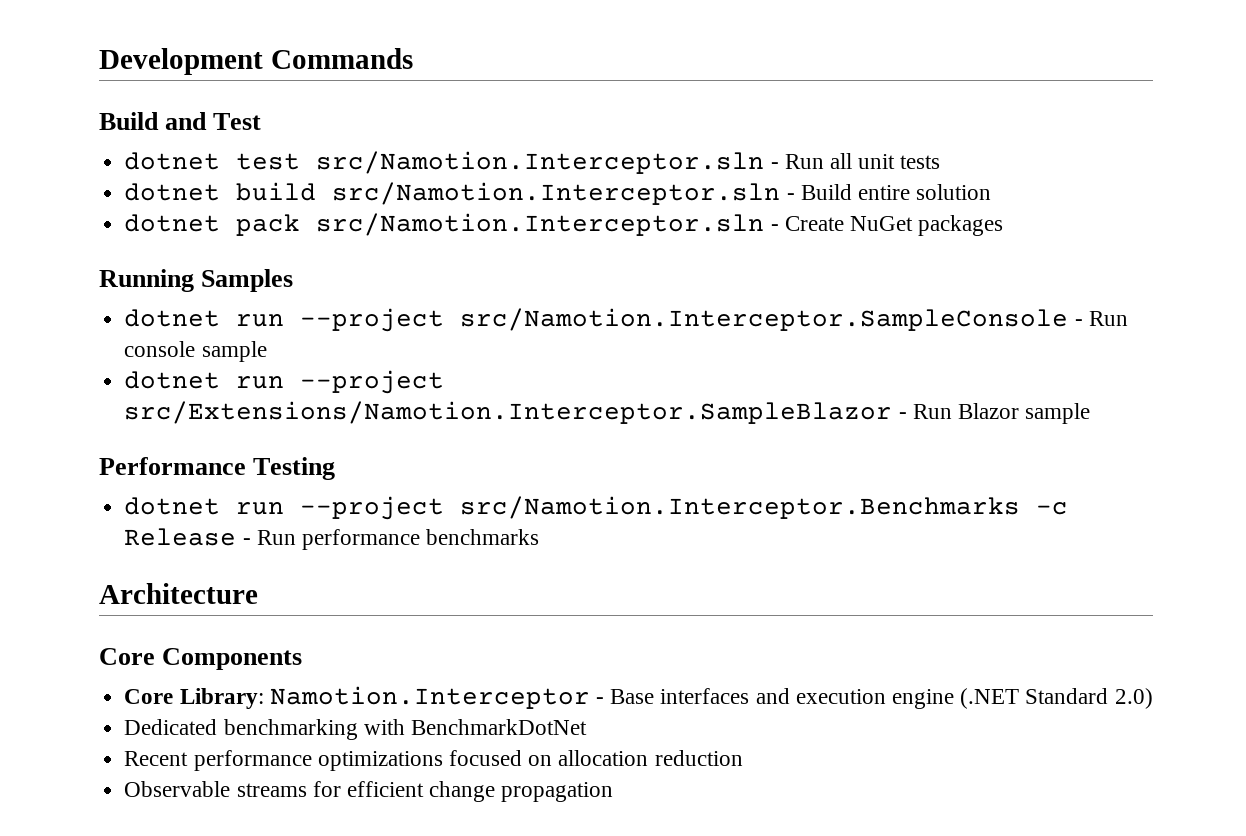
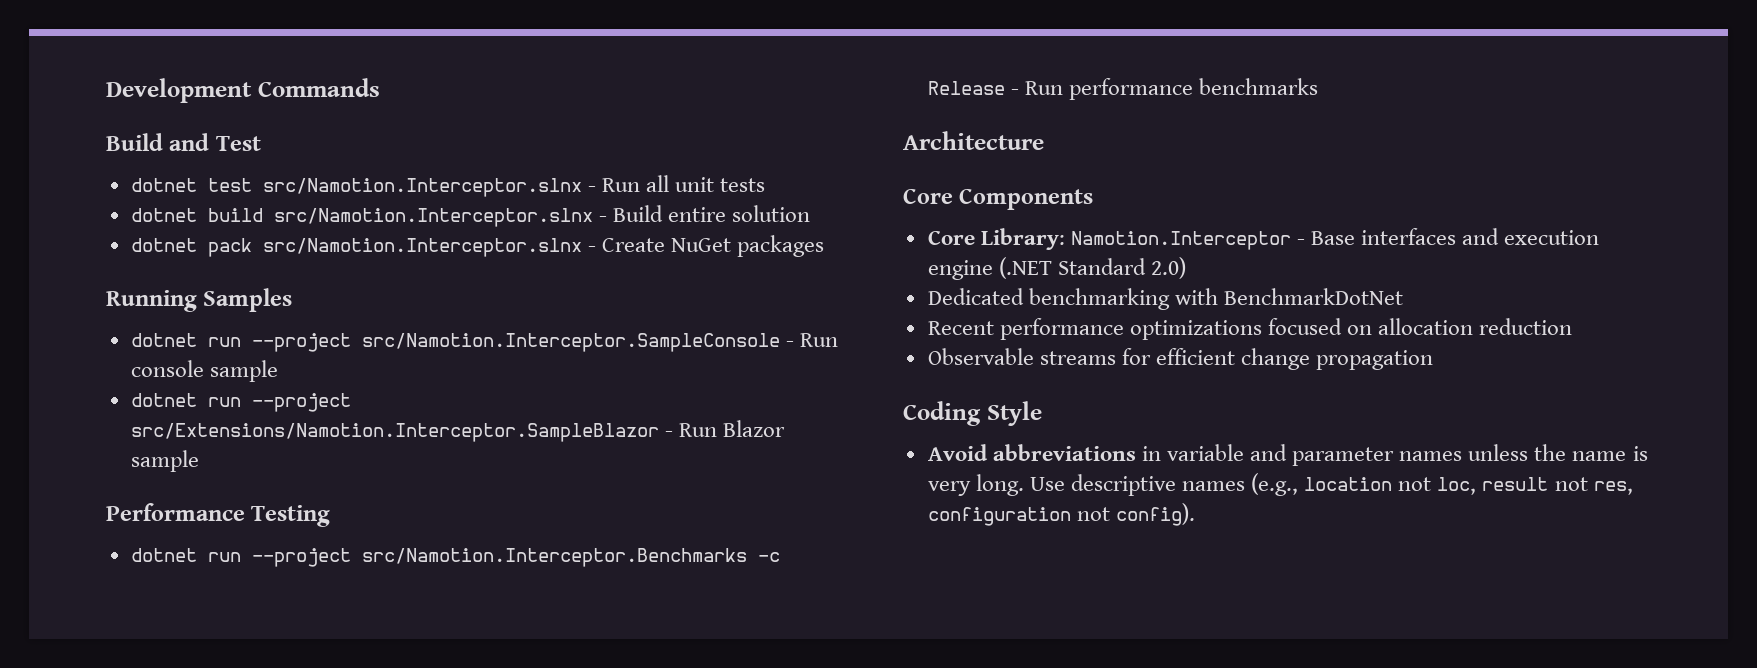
[316,151,765,174] src/Namotion.Interceptor.sln -> [262,178,582,197] src/Namotion.Interceptor.slnx
[332,182,781,205] src/Namotion.Interceptor.sln -> [273,208,593,227] src/Namotion.Interceptor.slnx
[316,213,765,236] src/Namotion.Interceptor.sln -> [262,238,582,257] src/Namotion.Interceptor.slnx
(614, 792) none -> [903,401,1042,426] [927,444,1648,466] [927,473,1633,496] [927,503,1195,526] // Coding Style // Avoid abbreviations in variable and parameter names unless the name is very long. Use descriptive names (e.g., location not loc, result not res, configuration not config).

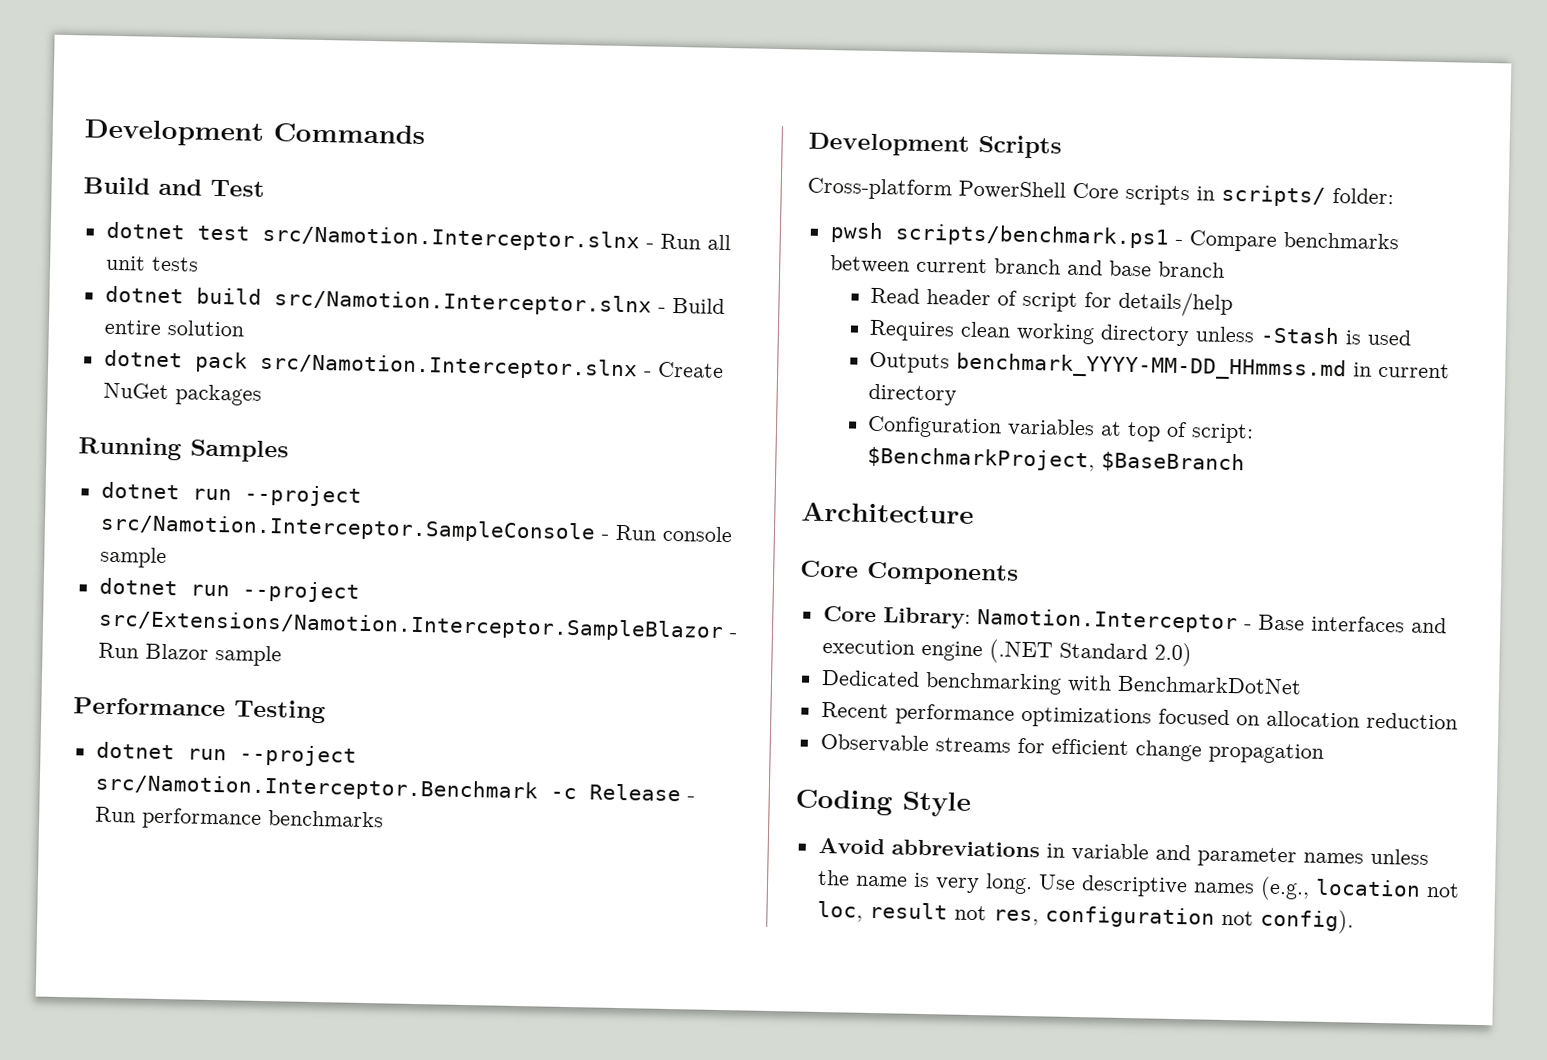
[361,548,747,567] src/Namotion.Interceptor.Benchmarks -> [94,773,538,803] src/Namotion.Interceptor.Benchmark
(1319, 86) none -> [808,132,1062,159] [807,177,1394,207] [829,222,1399,252] [829,255,1225,278] [870,287,1234,318] [869,319,1413,347] [869,351,1451,382] [868,383,958,406] [867,415,1255,444] [867,446,1246,474] // Development Scripts // Cross-platform PowerShell Core scripts in scripts/ folder: // pwsh scripts/benchmark.ps1 - Compare benchmarks between current branch and base branch // Read header of script for details/help // Requires clean working directory unless -Stash is used // Outputs benchmark_YYYY-MM-DD_HHmmss.md in current directory // Configuration variables at top of script: $BenchmarkProject, $BaseBranch

